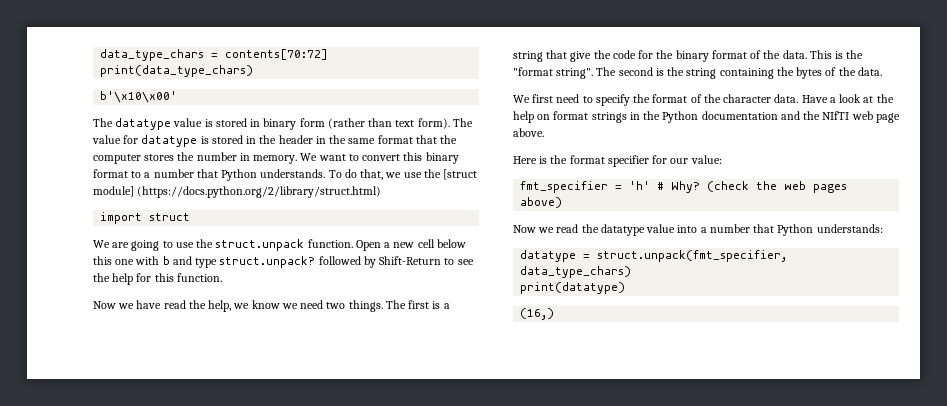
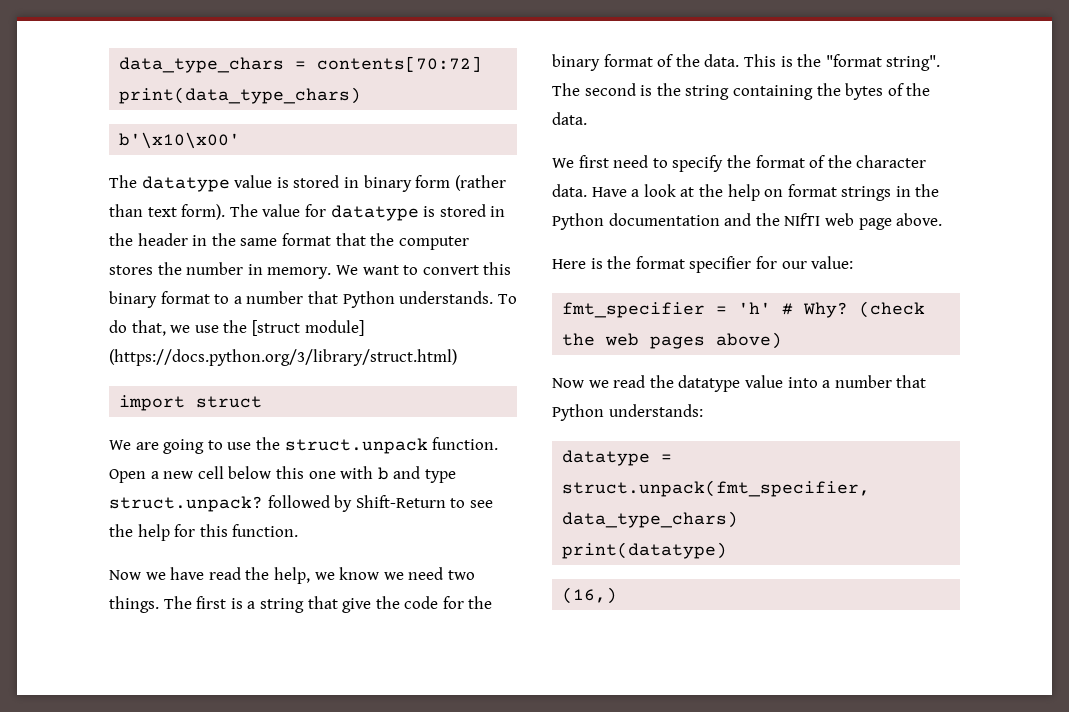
[137,186,382,198] (https://docs.python.org/2/library/struct.html) -> [109,349,457,366] (https://docs.python.org/3/library/struct.html)

